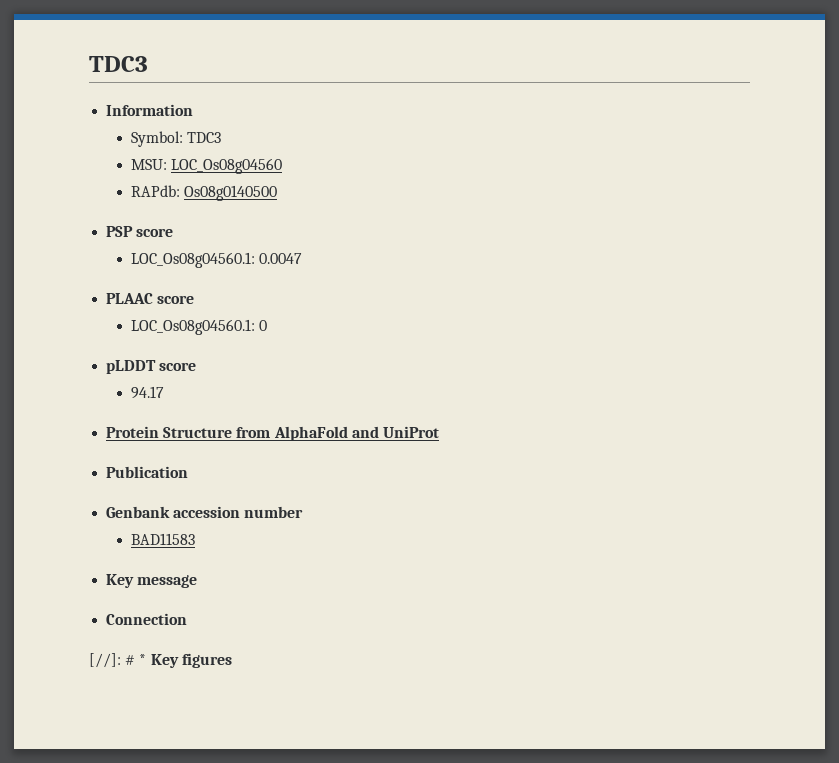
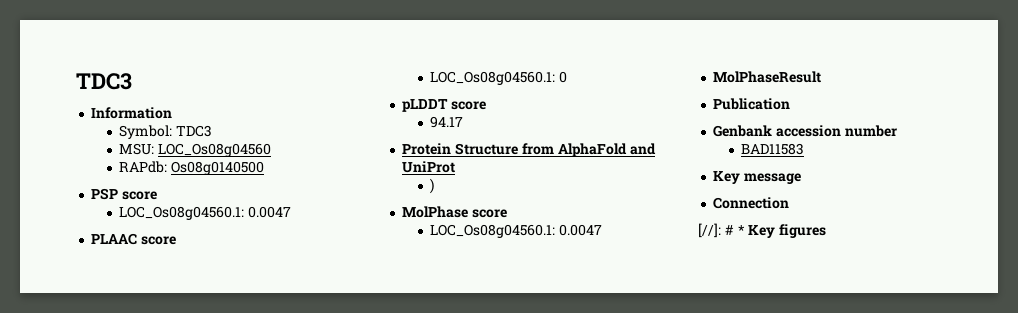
(439, 432) none -> [430,178,435,194] [402,206,508,218] [430,224,603,238] [713,71,822,83] // ) // MolPhase score // LOC_Os08g04560.1: 0.0047 // MolPhaseResult

